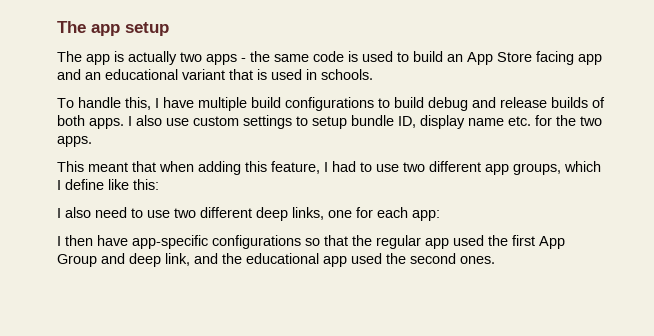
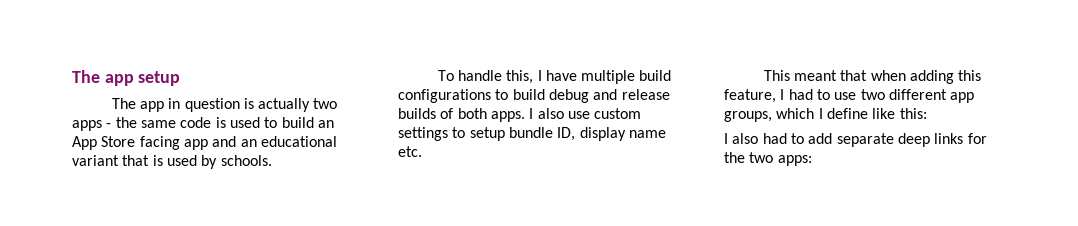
(110, 59) none -> [168,98,240,112] in question
[306,69,317,80] in -> [201,155,218,169] by
[535,115,602,126] [57,136,92,147] for the two apps. -> (422, 151) none
[95,207,440,221] [57,235,565,249] [57,253,495,267] need to use two different deep links, one for each app: // I then have app-specific configurations so that the regular app used the first App Group and deep link, and the educational app used the second ones. -> [762,133,987,147] [724,152,812,166] had to add separate deep links for the two apps:

